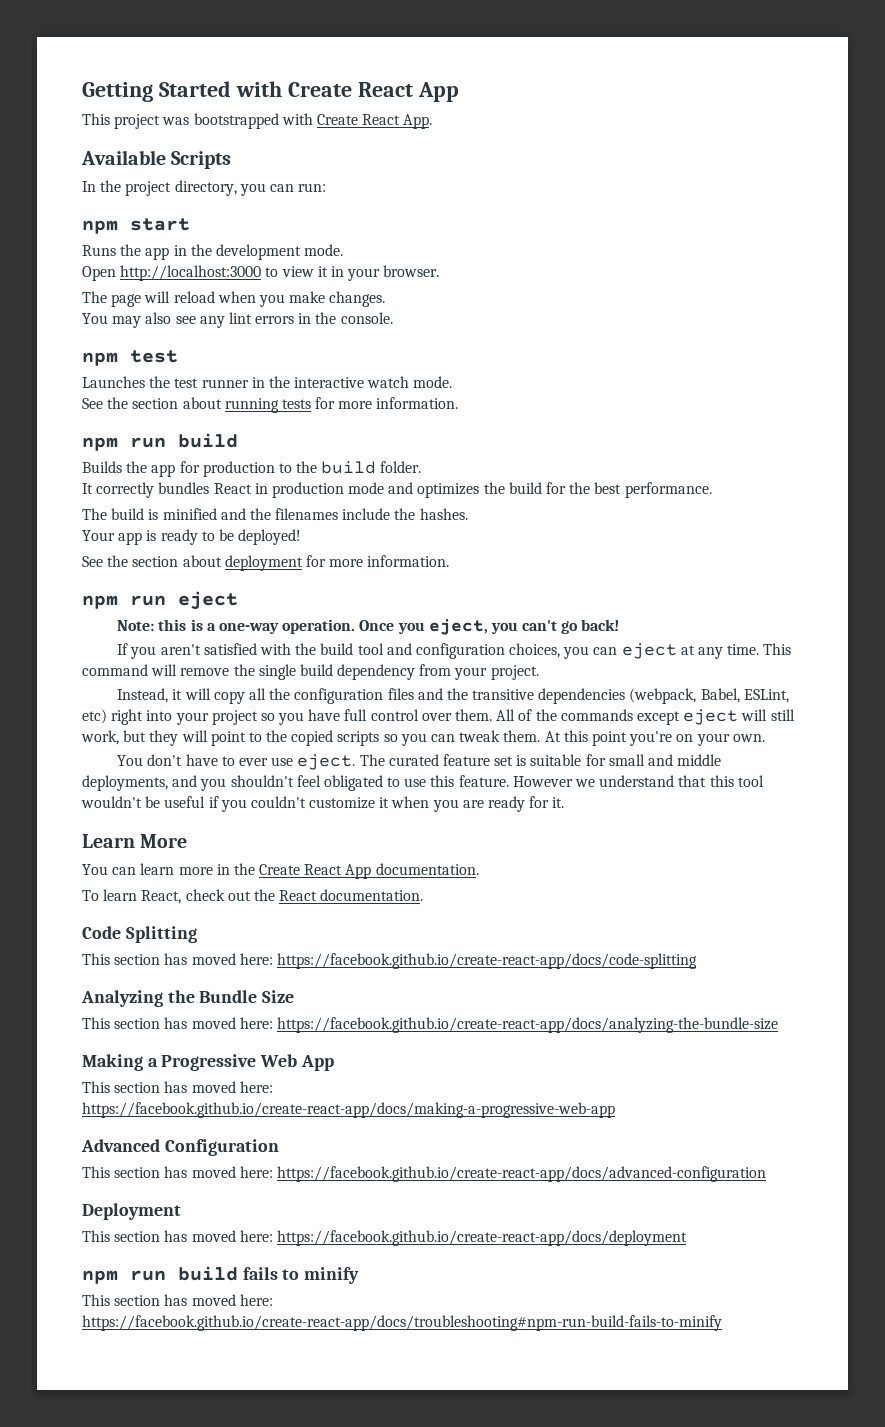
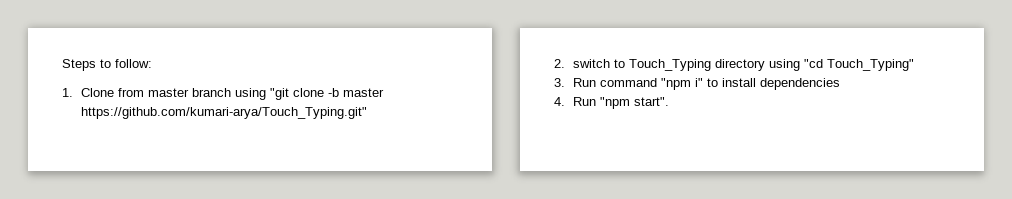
[82,81,459,102] [82,113,433,129] [81,150,232,169] [82,180,327,196] [82,218,190,234] [82,244,344,260] [82,265,440,281] [82,291,386,307] [82,312,393,328] [82,350,178,366] [82,376,453,388] [82,397,459,413] [82,433,238,451] [82,461,422,477] [82,482,712,498] [82,508,468,520] [82,529,302,545] [82,555,450,571] [82,591,238,610] [117,619,620,635] [117,643,792,659] [82,664,539,680] [117,688,789,704] [82,709,795,725] [81,730,765,746] [117,754,722,770] [82,775,764,791] [81,796,565,812] [82,834,188,848] [82,863,479,879] [82,889,424,904] [82,926,197,943] [82,953,697,969] [81,990,295,1007] [82,1017,778,1033] [82,1054,334,1071] [82,1081,273,1093] [82,1102,615,1118] [81,1139,279,1156] [82,1166,766,1182] [82,1203,181,1220] [82,1230,687,1246] [82,1266,360,1284] [82,1294,273,1306] [82,1315,722,1331] Getting Started with Create React App // This project was bootstrapped with Create React App. // Available Scripts // In the project directory, you can run: // npm start // Runs the app in the development mode. // Open http://localhost:3000 to view it in your browser. // The page will reload when you make changes. // You may also see any lint errors in the console. // npm test // Launches the test runner in the interactive watch mode. // See the section about running tests for more information. // npm run build // Builds the app for production to the build folder. // It correctly bundles React in production mode and optimizes the build for the best performance. // The build is minified and the filenames include the hashes. // Your app is ready to be deployed! // See the section about deployment for more information. // npm run eject // Note: this is a one-way operation. Once you eject, you can't go back! // If you aren't satisfied with the build tool and configuration choices, you can eject at any time. This command will remove the single build dependency from your project. // Instead, it will copy all the configuration files and the transitive dependencies (webpack, Babel, ESLint, etc) right into your project so you have full control over them. All of the commands except eject will still work, but they will point to the copied scripts so you can tweak them. At this point you're on your own. // You don't have to ever use eject. The curated feature set is suitable for small and middle deployments, and you shouldn't feel obligated to use this feature. However we understand that this tool wouldn't be useful if you couldn't customize it when you are ready for it. // Learn More // You can learn more in the Create React App documentation. // To learn React, check out the React documentation. // Code Splitting // This section has moved here: https://facebook.github.io/create-react-app/docs/code-splitting // Analyzing the Bundle Size // This section has moved here: https://facebook.github.io/create-react-app/docs/analyzing-the-bundle-size // Making a Progressive Web App // This section has moved here: https://facebook.github.io/create-react-app/docs/making-a-progressive-web-app // Advanced Configuration // This section has moved here: https://facebook.github.io/create-react-app/docs/advanced-configuration // Deployment // This section has moved here: https://facebook.github.io/create-react-app/docs/deployment // npm run build fails to minify // This section has moved here: https://facebook.github.io/create-react-app/docs/troubleshooting#npm-run-build-fails-to-minify -> [62,59,152,71] [62,88,384,100] [80,107,367,119] [554,59,914,71] [554,78,840,90] [554,97,669,109] Steps to follow: // 1. Clone from master branch using "git clone -b master https://github.com/kumari-arya/Touch_Typing.git" // 2. switch to Touch_Typing directory using "cd Touch_Typing" // 3. Run command "npm i" to install dependencies // 4. Run "npm start".

